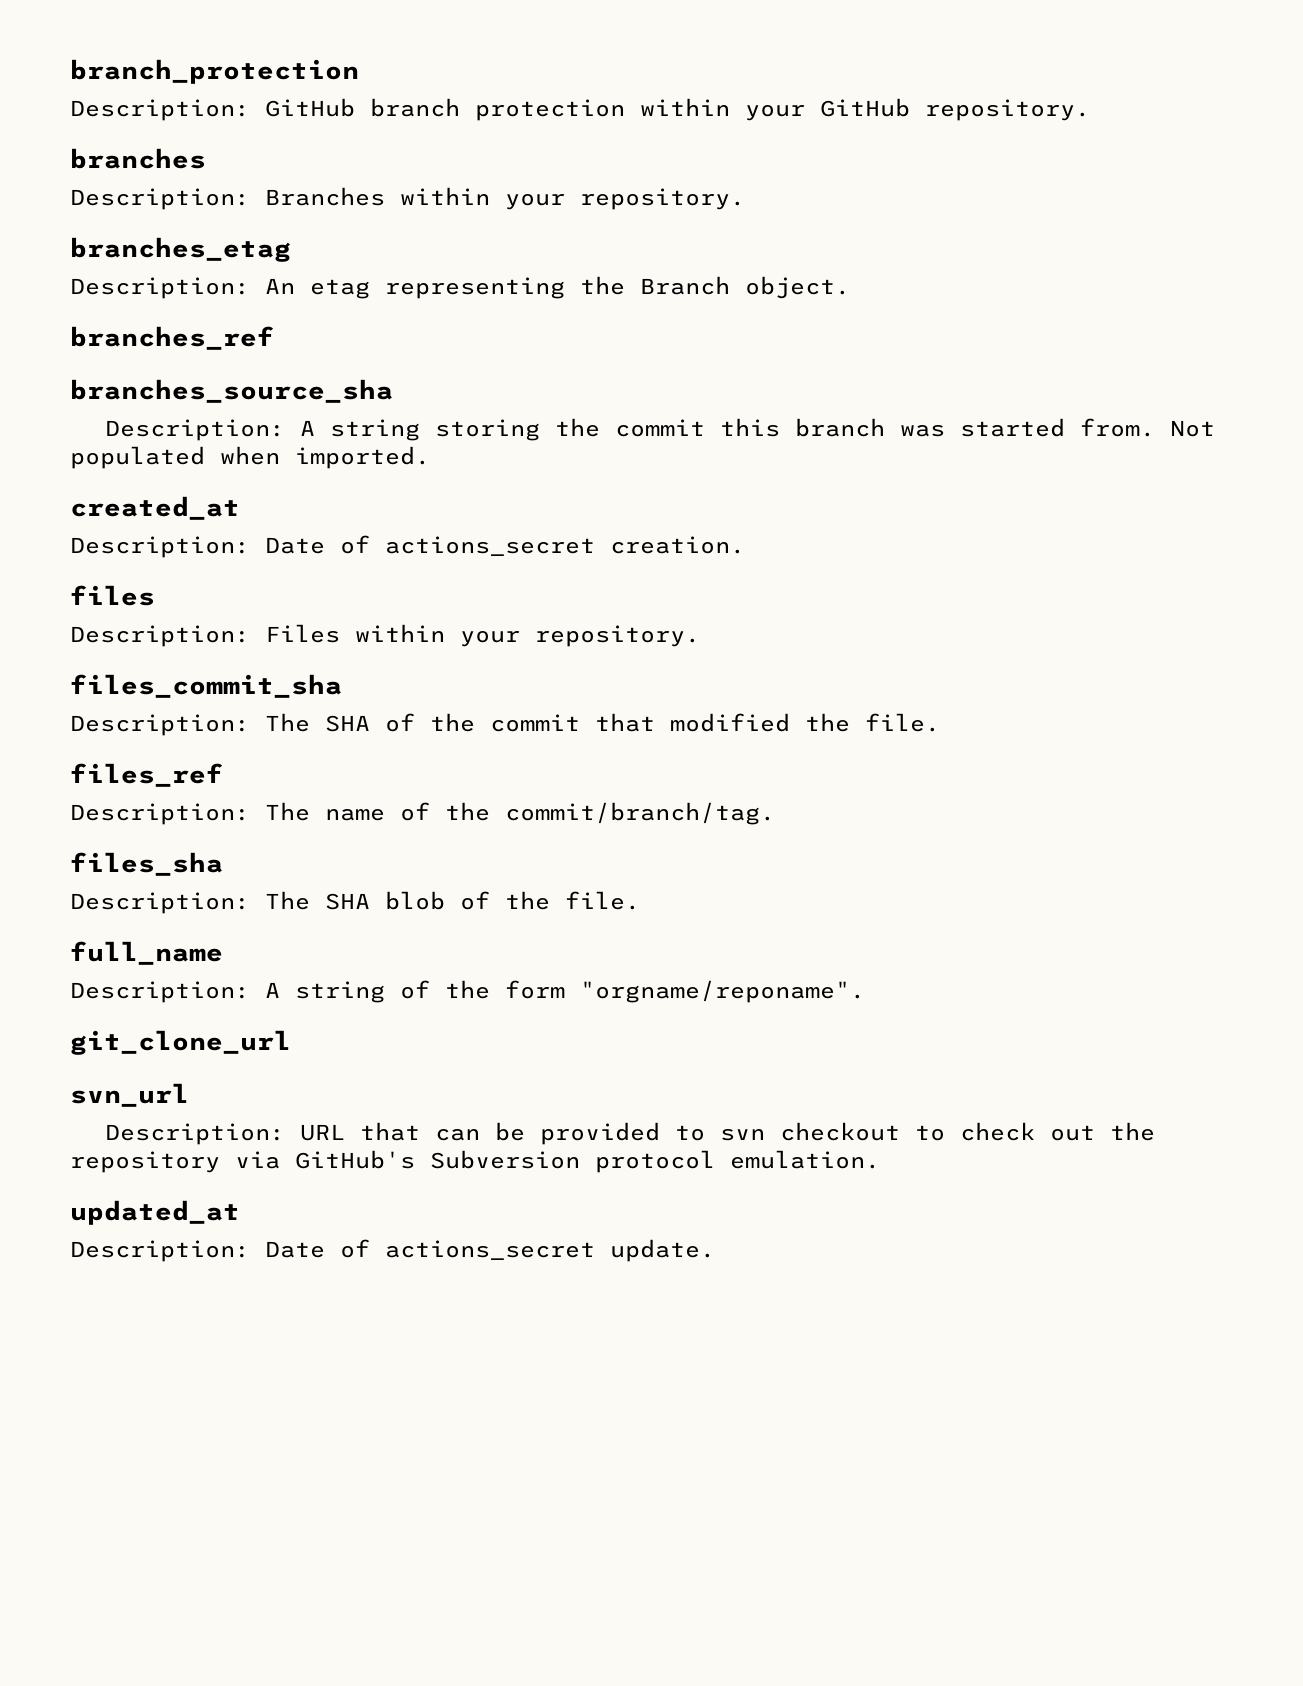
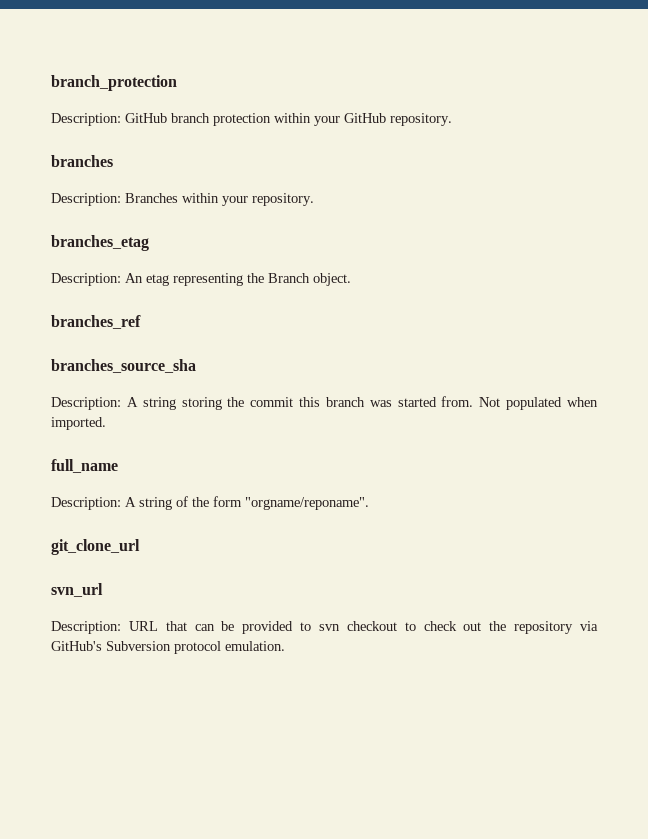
[70,496,240,520] [70,535,745,558] [70,585,155,606] [70,624,700,647] [70,674,342,698] [70,713,940,736] [70,763,223,787] [70,802,775,825] [70,852,223,876] [70,891,640,914] // created_at // Description: Date of actions_secret creation. // files // Description: Files within your repository. // files_commit_sha // Description: The SHA of the commit that modified the file. // files_ref // Description: The name of the commit/branch/tag. // files_sha // Description: The SHA blob of the file. -> (106, 423) none
[70,1200,240,1225] [70,1239,715,1262] // updated_at // Description: Date of actions_secret update. -> (285, 646) none

